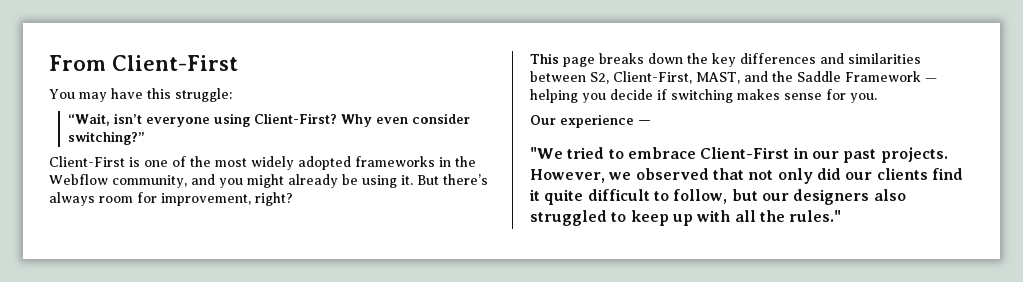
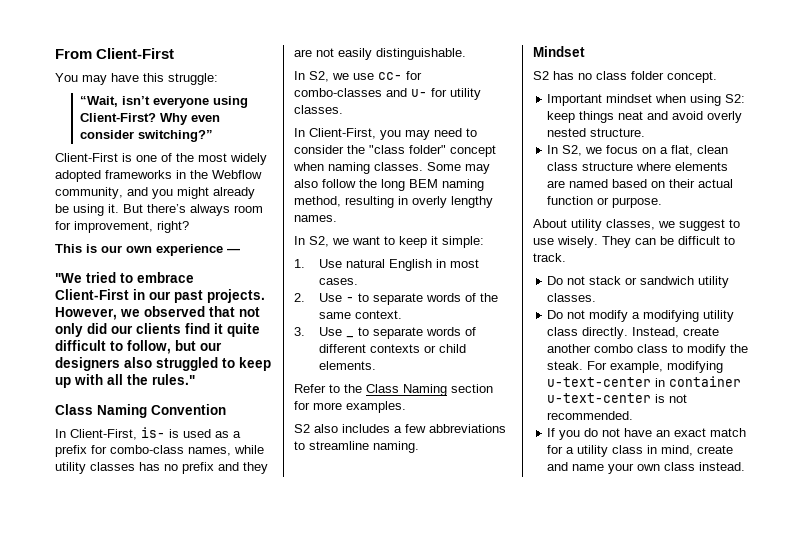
[563,53,921,67] [530,71,937,84] [530,89,877,103] [530,115,556,125] page breaks down the key differences and similarities between S2, Client-First, MAST, and the Saddle Framework — helping you decide if switching makes sense for you. // Our -> [86,244,152,253] is our own
(842, 216) none -> [55,404,226,418] [55,427,241,440] [55,445,264,457] [55,462,268,474] [294,48,466,60] [294,71,422,82] [294,88,481,100] [294,105,343,114] [294,128,477,140] [294,145,496,157] [293,162,490,174] [294,179,484,191] [294,196,493,208] [294,215,337,222] [294,236,484,248] [294,259,480,271] [319,278,359,285] [294,293,499,305] [319,310,403,319] [294,327,343,336] [346,336,355,338] [358,327,477,339] [319,344,467,353] [319,361,377,370] [294,384,493,396] [294,401,406,413] [294,424,506,433] [294,441,419,453] [533,46,585,57] [533,71,717,83] [547,94,746,106] [547,111,743,123] [547,128,646,137] [547,145,729,156] [547,162,729,171] [547,179,734,188] [547,196,663,208] [533,219,740,231] [533,236,735,248] [533,253,566,262] [547,276,730,288] [547,293,597,302] [547,310,735,322] [547,327,720,339] [547,344,749,356] [547,361,724,373] [547,376,742,387] [547,393,688,403] [547,411,634,420] [547,428,747,440] [547,445,734,457] [547,462,746,474] // Class Naming Convention // In Client-First, is- is used as a prefix for combo-class names, while utility classes has no prefix and they are not easily distinguishable. // In S2, we use cc- for combo-classes and u- for utility classes. // In Client-First, you may need to consider the "class folder" concept when naming classes. Some may also follow the long BEM naming method, resulting in overly lengthy names. // In S2, we want to keep it simple: // 1. Use natural English in most cases. // 2. Use - to separate words of the same context. // 3. Use _ to separate words of different contexts or child elements. // Refer to the Class Naming section for more examples. // S2 also includes a few abbreviations to streamline naming. // Mindset // S2 has no class folder concept. // Important mindset when using S2: keep things neat and avoid overly nested structure. // In S2, we focus on a flat, clean class structure where elements are named based on their actual function or purpose. // About utility classes, we suggest to use wisely. They can be difficult to track. // Do not stack or sandwich utility classes. // Do not modify a modifying utility class directly. Instead, create another combo class to modify the steak. For example, modifying u-text-center in container u-text-center is not recommended. // If you do not have an exact match for a utility class in mind, create and name your own class instead.

